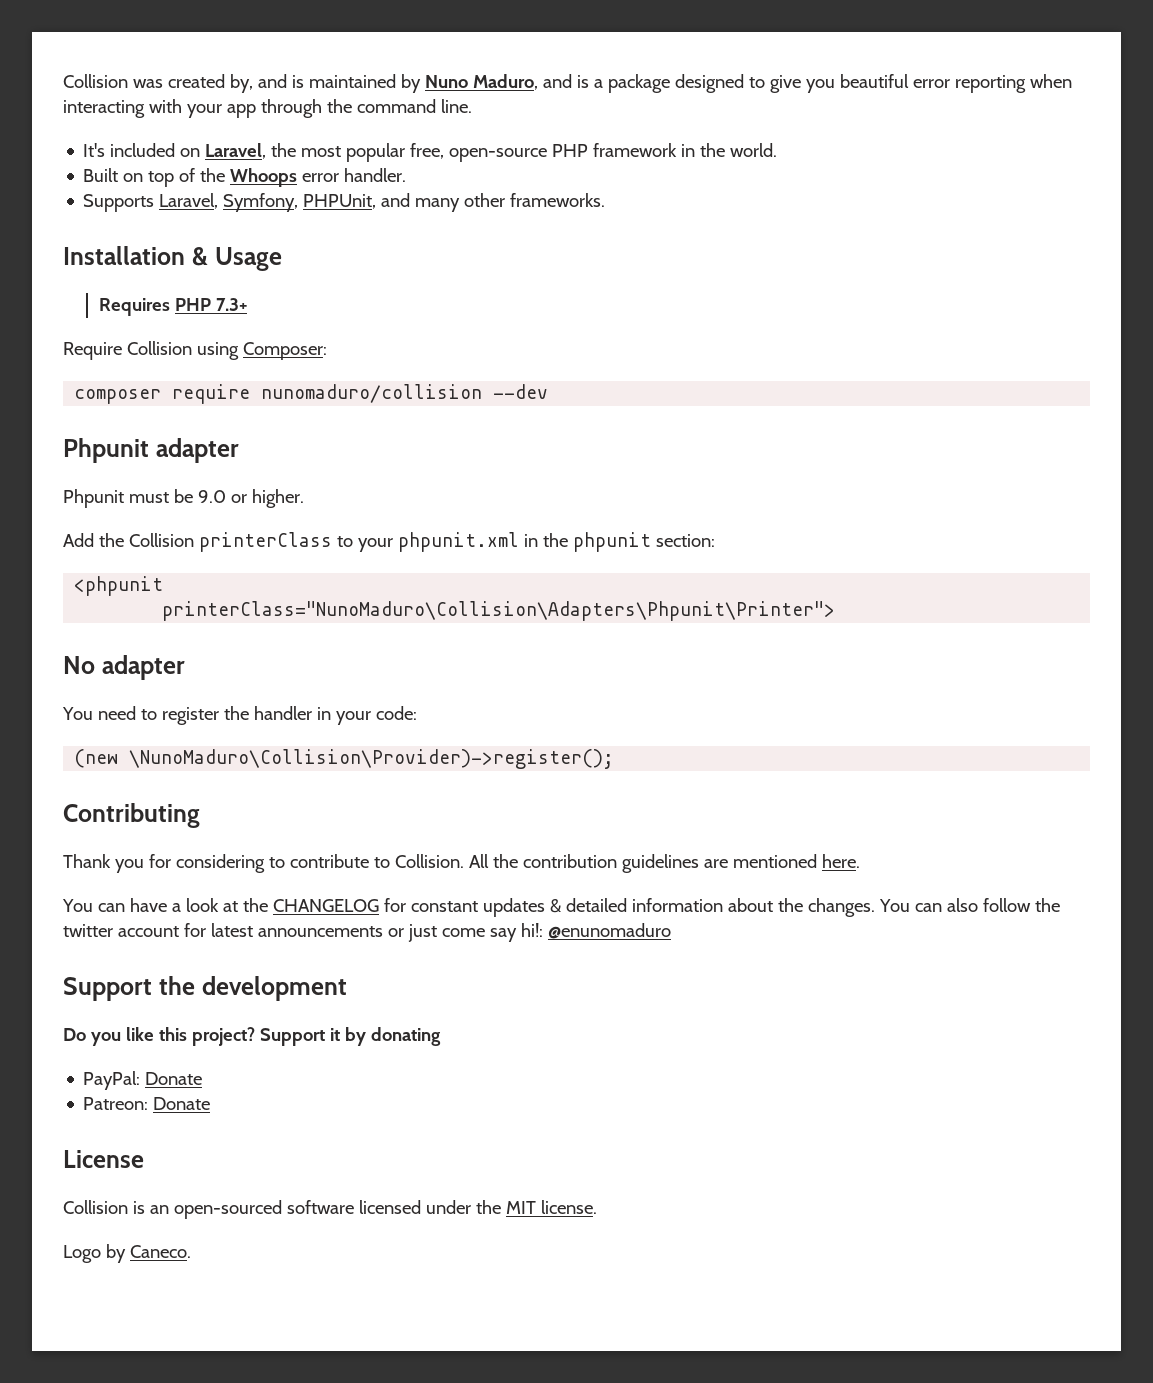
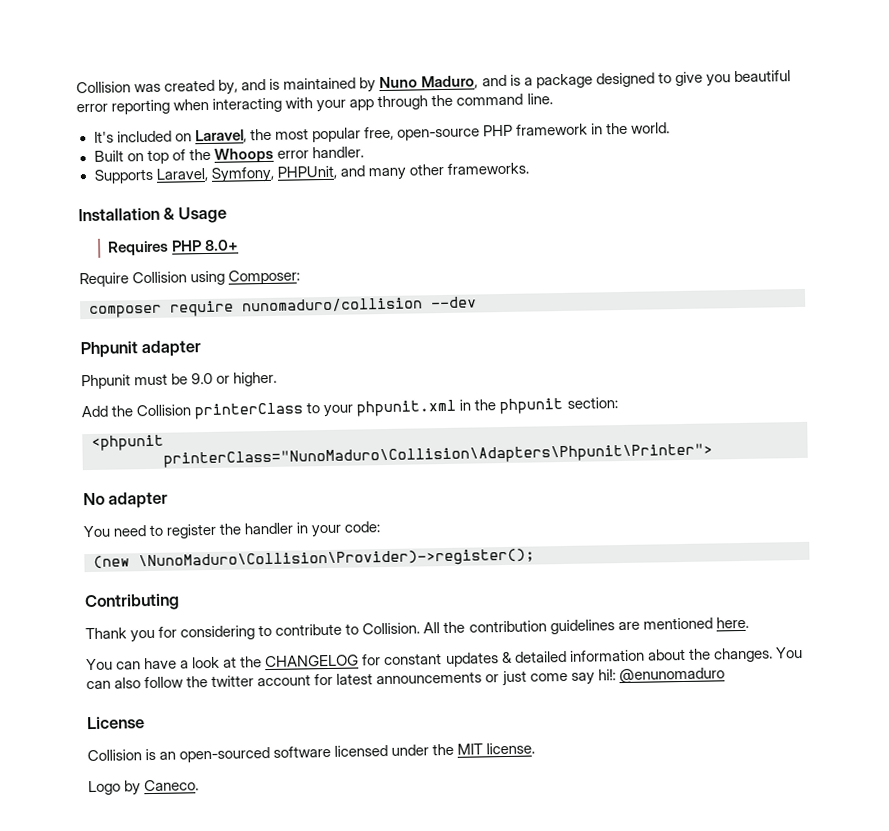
[215,298,247,311] 7.3+ -> [204,239,240,252] 8.0+
[63,976,347,1001] [63,1027,441,1046] [83,1071,203,1090] [83,1097,211,1110] // Support the development // Do you like this project? Support it by donating // PayPal: Donate // Patreon: Donate -> (725, 675) none

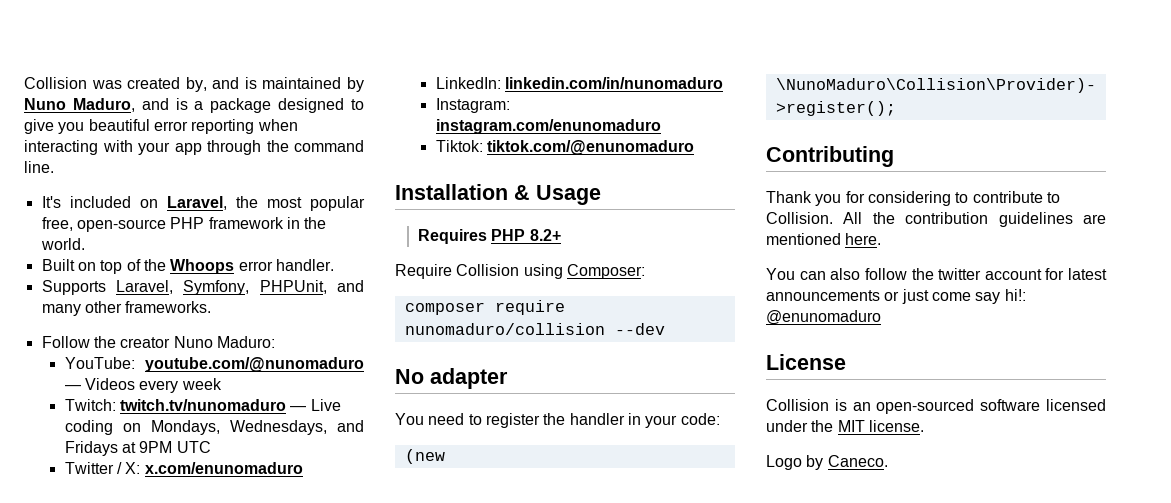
(529, 168) none -> [41,336,275,348] [64,357,364,372] [64,378,222,393] [64,399,341,411] [64,420,365,435] [64,441,211,456] [64,462,303,474] [435,77,723,89] [435,98,510,113] [435,119,661,134] [435,140,694,155] // Follow the creator Nuno Maduro: // YouTube: youtube.com/@nunomaduro — Videos every week // Twitch: twitch.tv/nunomaduro — Live coding on Mondays, Wednesdays, and Fridays at 9PM UTC // Twitter / X: x.com/enunomaduro // LinkedIn: linkedin.com/in/nunomaduro // Instagram: instagram.com/enunomaduro // Tiktok: tiktok.com/@enunomaduro
[204,239,240,252] 8.0+ -> [529,229,561,241] 8.2+
[80,340,202,359] [81,371,278,390] [81,397,618,420] [91,434,164,451] [163,443,713,468] // Phpunit adapter // Phpunit must be 9.0 or higher. // Add the Collision printerClass to your phpunit.xml in the phpunit section: // <phpunit // printerClass="NunoMaduro\Collision\Adapters\Phpunit\Printer"> -> (665, 329) none
[144,646,803,670] [86,680,111,690] have a look at the CHANGELOG for constant updates & detailed information about the changes. You can -> (826, 275) none

